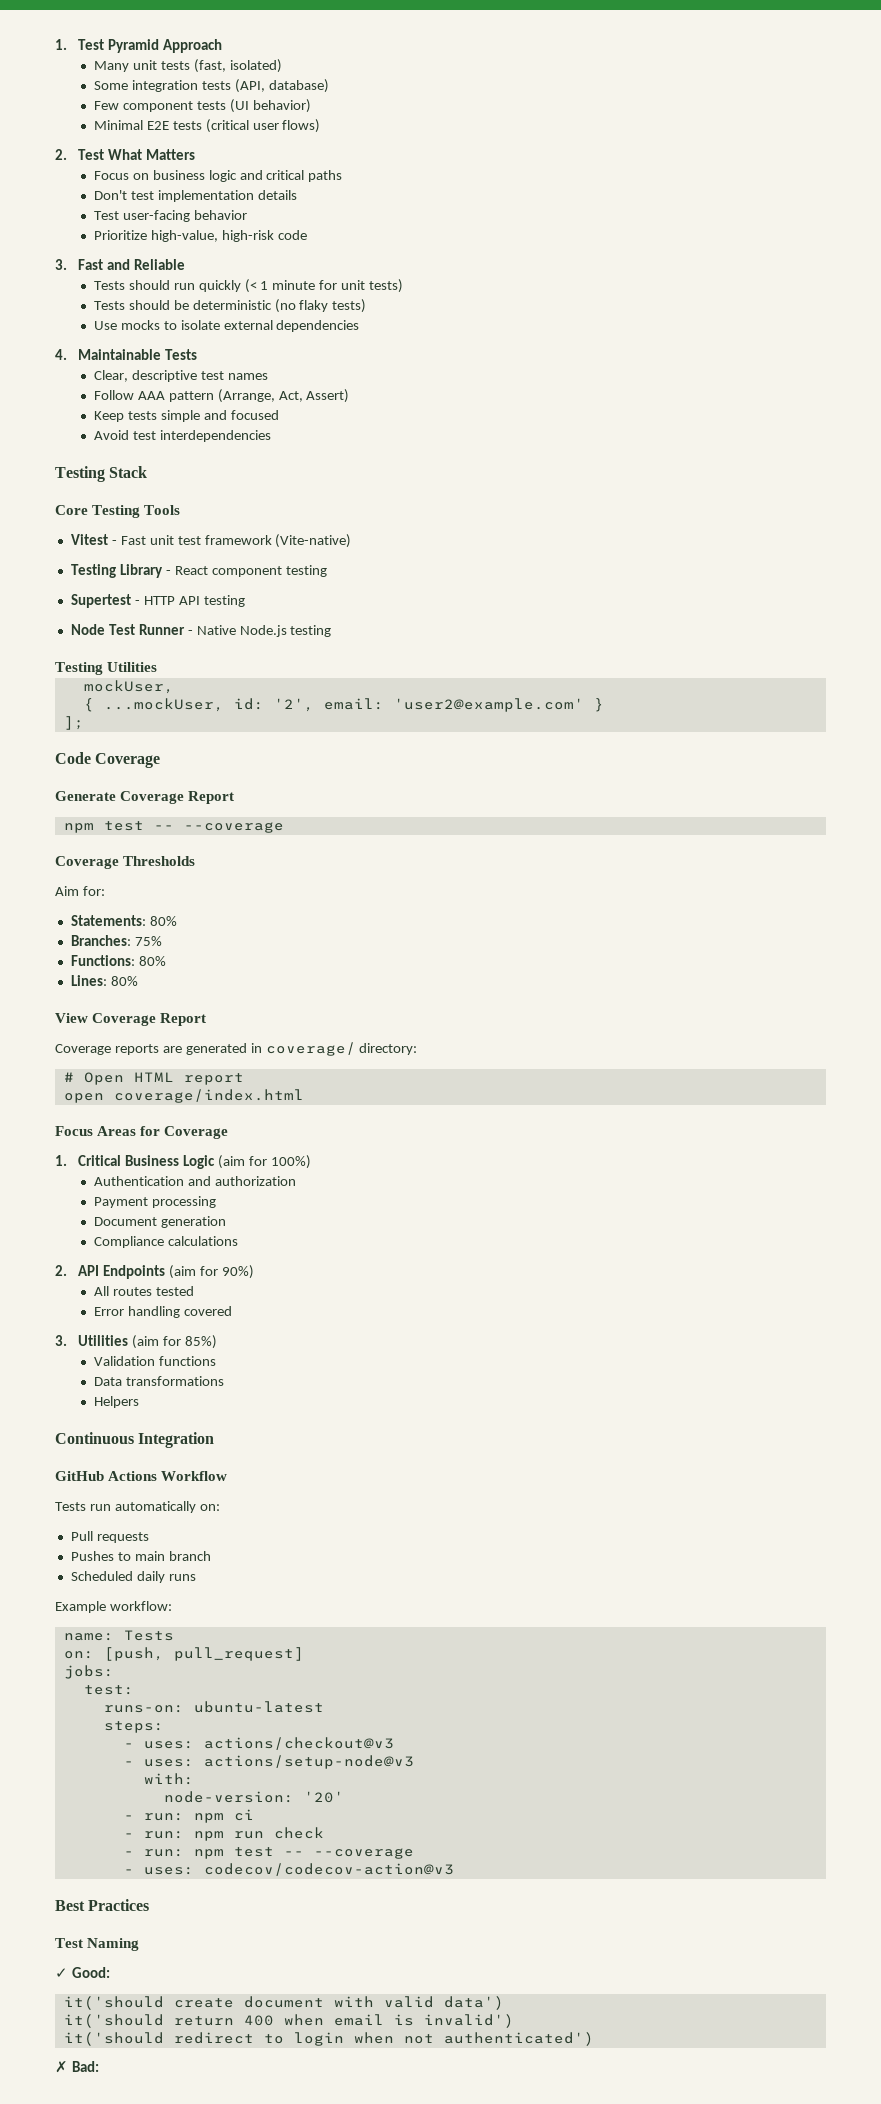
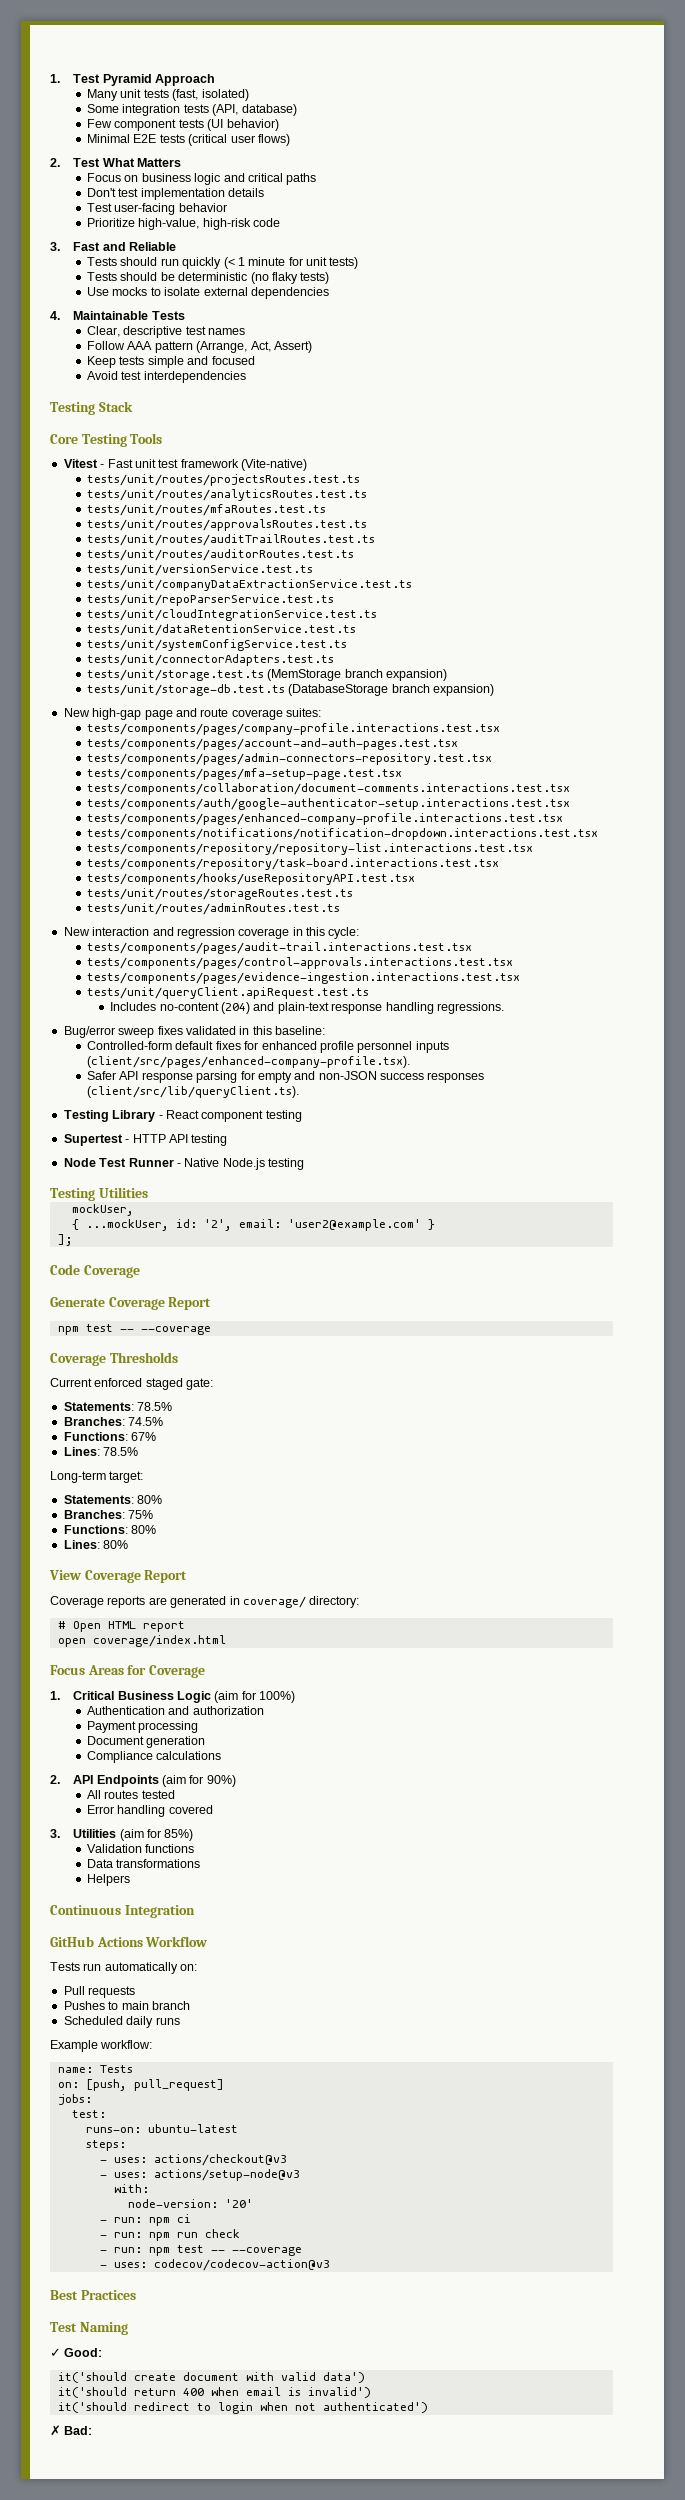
(352, 541) none -> [87,474,361,486] [87,489,368,501] [87,504,327,516] [87,519,368,531] [87,534,376,546] [87,549,355,561] [87,564,314,576] [87,579,413,591] [87,594,335,606] [87,609,378,621] [87,624,357,636] [87,639,348,651] [87,654,335,666] [87,669,448,681] [87,684,495,696] [63,708,321,720] [87,723,501,735] [87,738,459,750] [87,753,493,765] [87,768,403,780] [87,783,571,795] [87,798,571,810] [87,813,564,825] [87,828,599,840] [87,843,534,855] [87,858,500,870] [87,873,416,885] [87,888,354,900] [87,903,341,915] [63,927,360,939] [87,942,473,954] [87,957,514,969] [87,972,521,984] [87,987,370,999] [110,1002,504,1014] [63,1026,325,1038] [87,1041,449,1053] [87,1056,411,1068] [87,1071,485,1083] [87,1086,300,1098] // tests/unit/routes/projectsRoutes.test.ts // tests/unit/routes/analyticsRoutes.test.ts // tests/unit/routes/mfaRoutes.test.ts // tests/unit/routes/approvalsRoutes.test.ts // tests/unit/routes/auditTrailRoutes.test.ts // tests/unit/routes/auditorRoutes.test.ts // tests/unit/versionService.test.ts // tests/unit/companyDataExtractionService.test.ts // tests/unit/repoParserService.test.ts // tests/unit/cloudIntegrationService.test.ts // tests/unit/dataRetentionService.test.ts // tests/unit/systemConfigService.test.ts // tests/unit/connectorAdapters.test.ts // tests/unit/storage.test.ts (MemStorage branch expansion) // tests/unit/storage-db.test.ts (DatabaseStorage branch expansion) // New high-gap page and route coverage suites: // tests/components/pages/company-profile.interactions.test.tsx // tests/components/pages/account-and-auth-pages.test.tsx // tests/components/pages/admin-connectors-repository.test.tsx // tests/components/pages/mfa-setup-page.test.tsx // tests/components/collaboration/document-comments.interactions.test.tsx // tests/components/auth/google-authenticator-setup.interactions.test.tsx // tests/components/pages/enhanced-company-profile.interactions.test.tsx // tests/components/notifications/notification-dropdown.interactions.test.tsx // tests/components/repository/repository-list.interactions.test.tsx // tests/components/repository/task-board.interactions.test.tsx // tests/components/hooks/useRepositoryAPI.test.tsx // tests/unit/routes/storageRoutes.test.ts // tests/unit/routes/adminRoutes.test.ts // New interaction and regression coverage in this cycle: // tests/components/pages/audit-trail.interactions.test.tsx // tests/components/pages/control-approvals.interactions.test.tsx // tests/components/pages/evidence-ingestion.interactions.test.tsx // tests/unit/queryClient.apiRequest.test.ts // Includes no-content (204) and plain-text response handling regressions. // Bug/error sweep fixes validated in this baseline: // Controlled-form default fixes for enhanced profile personnel inputs (client/src/pages/enhanced-company-profile.tsx). // Safer API response parsing for empty and non-JSON success responses (client/src/lib/queryClient.ts).
[55,886,105,896] Aim for: -> [50,1378,214,1390] [63,1402,173,1411] [63,1417,164,1426] [63,1432,157,1441] [63,1447,139,1456] [50,1471,144,1483] Current enforced staged gate: // Statements: 78.5% // Branches: 74.5% // Functions: 67% // Lines: 78.5% // Long-term target:

